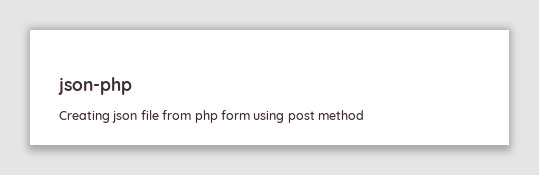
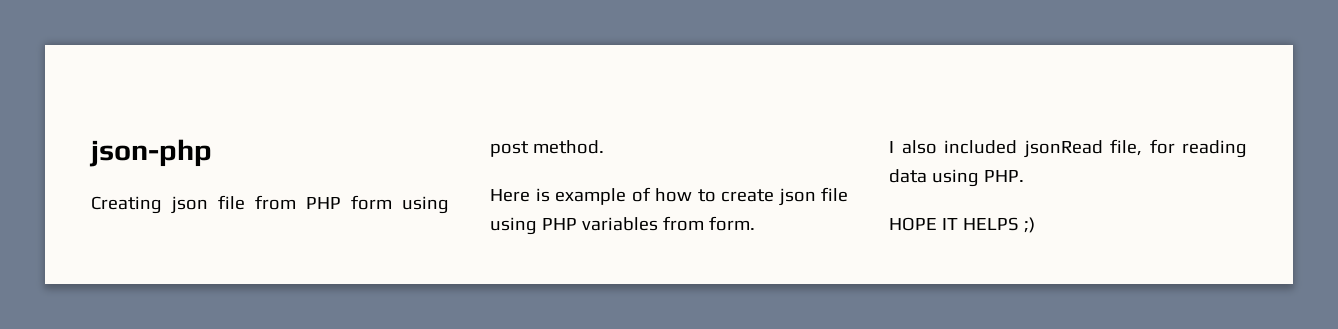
[194,110,218,123] php -> [306,197,341,209] PHP
[318,110,364,120] method -> [532,140,604,154] [490,187,848,206] [490,216,755,235] [889,139,1247,158] [889,169,1024,187] [889,217,1035,233] method. // Here is example of how to create json file using PHP variables from form. // I also included jsonRead file, for reading data using PHP. // HOPE IT HELPS ;)

